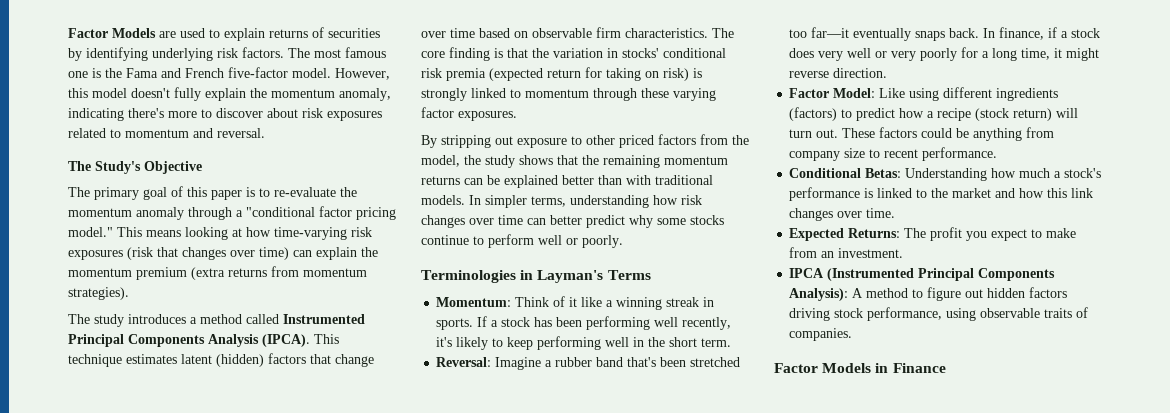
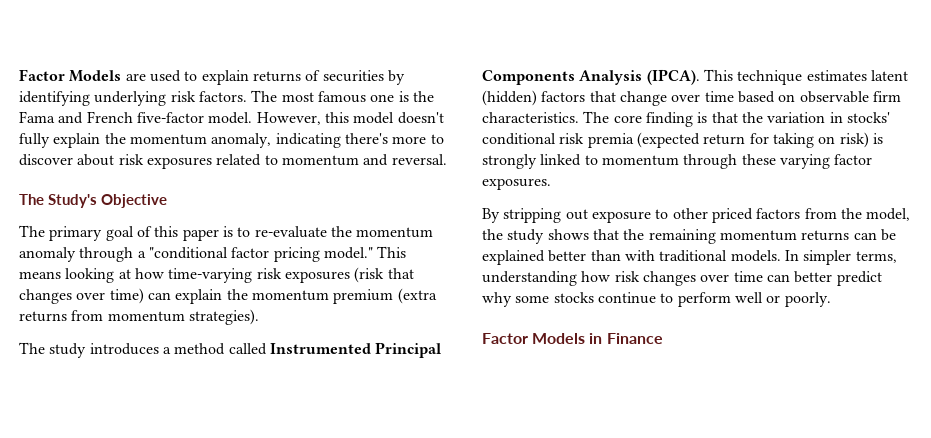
[421,270,651,283] [436,296,715,310] [436,316,732,330] [436,336,732,350] [436,357,741,370] [789,27,1101,41] [789,47,1100,61] [789,68,888,78] [789,87,1059,101] [789,107,1079,121] [789,127,1055,141] [789,147,998,161] [789,168,1102,181] [789,187,1094,201] [789,208,896,221] [789,227,1077,241] [789,247,904,258] [789,268,1056,281] [789,287,1068,301] [789,307,1089,321] [789,328,853,341] // Terminologies in Layman's Terms // Momentum: Think of it like a winning streak in sports. If a stock has been performing well recently, it's likely to keep performing well in the short term. // Reversal: Imagine a rubber band that's been stretched too far—it eventually snaps back. In finance, if a stock does very well or very poorly for a long time, it might reverse direction. // Factor Model: Like using different ingredients (factors) to predict how a recipe (stock return) will turn out. These factors could be anything from company size to recent performance. // Conditional Betas: Understanding how much a stock's performance is linked to the market and how this link changes over time. // Expected Returns: The profit you expect to make from an investment. // IPCA (Instrumented Principal Components Analysis): A method to figure out hidden factors driving stock performance, using observable traits of companies. -> (831, 299) none

